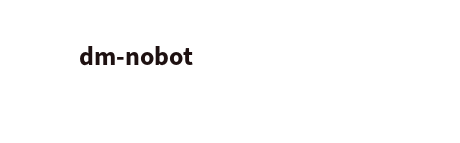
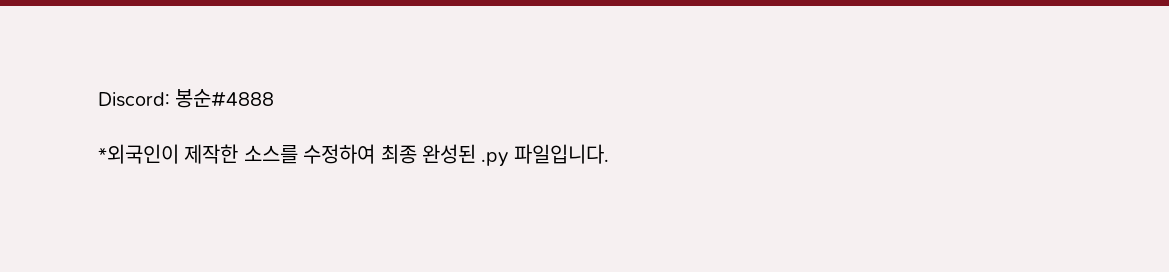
[79,46,193,66] dm-nobot -> [98,89,275,108] [98,144,609,167] Discord: 봉순#4888 // *외국인이 제작한 소스를 수정하여 최종 완성된 .py 파일입니다.

